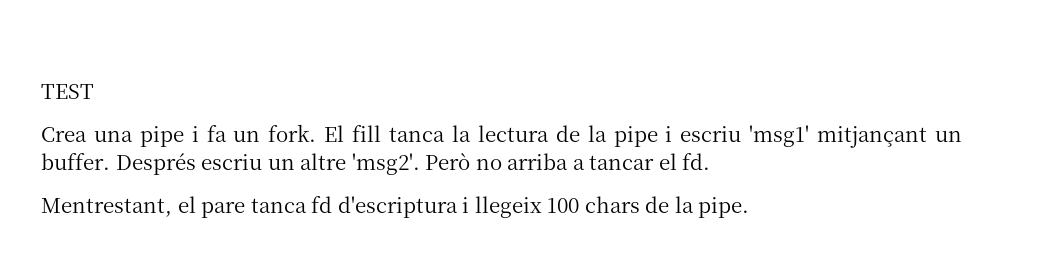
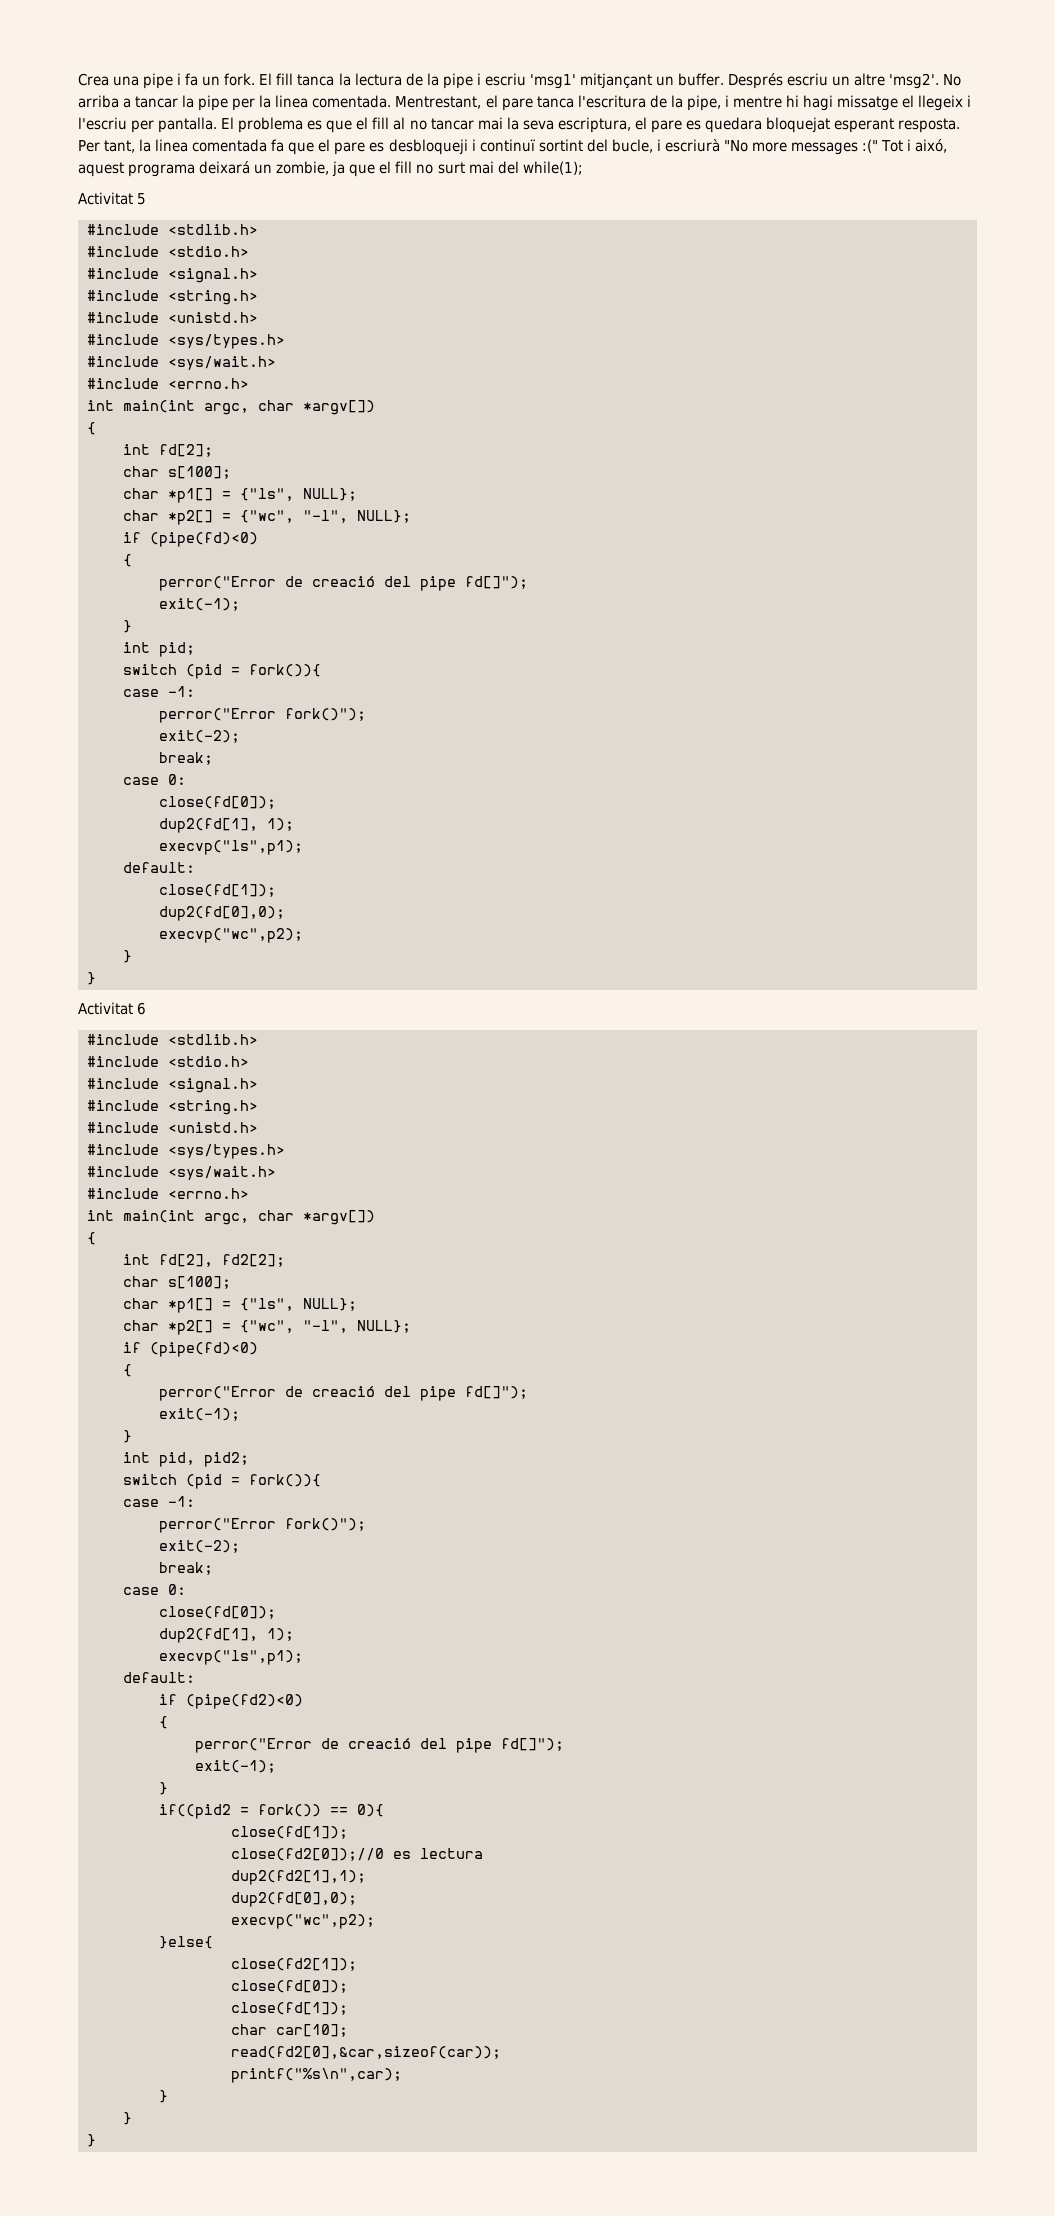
[41,84,94,99] TEST // -> (78, 79) none
[425,153,502,170] Però no -> [943,74,962,86] No
[658,153,711,170] [41,196,750,218] el fd. // Mentrestant, el pare tanca fd d'escriptura i llegeix 100 chars de la pipe. -> [182,95,972,111] [78,117,961,133] [78,139,948,155] [78,161,583,177] [78,192,147,205] [87,224,258,235] [87,246,249,257] [87,268,258,283] [87,290,258,305] [87,312,258,323] [87,334,285,349] [87,356,276,370] [87,378,249,389] [87,400,375,415] [87,422,96,435] [123,444,213,457] [123,466,231,479] [123,488,357,503] [123,510,411,525] [123,532,258,547] [123,554,132,567] [159,576,528,591] [159,598,240,611] [123,620,132,633] [123,642,195,657] [123,664,321,679] [123,686,195,697] [159,708,366,723] [159,730,240,743] [159,752,213,765] [123,774,186,785] [159,796,276,809] [159,818,294,833] [159,840,303,855] [123,862,195,873] [159,884,276,897] [159,906,285,921] [159,928,303,943] [123,950,132,963] [87,972,96,985] [78,1002,147,1015] [87,1034,258,1045] [87,1056,249,1067] [87,1078,258,1093] [87,1100,258,1115] [87,1122,258,1133] [87,1144,285,1159] [87,1166,276,1180] [87,1188,249,1199] [87,1210,375,1225] [87,1232,96,1245] [123,1254,285,1267] [123,1276,231,1289] [123,1298,357,1313] [123,1320,411,1335] [123,1342,258,1357] [123,1364,132,1377] [159,1386,528,1401] [159,1408,240,1421] [123,1430,132,1443] [123,1452,249,1467] [123,1474,321,1489] [123,1496,195,1507] [159,1518,366,1533] [159,1540,240,1553] [159,1562,213,1575] [123,1584,186,1595] [159,1606,276,1619] [159,1628,294,1643] [159,1650,303,1665] [123,1672,195,1683] [159,1694,303,1709] [159,1716,168,1729] [195,1738,564,1753] [195,1760,276,1773] [159,1782,168,1795] [159,1804,384,1819] [231,1826,348,1839] [231,1848,483,1861] [231,1870,366,1885] [231,1892,357,1907] [231,1914,375,1929] [159,1936,213,1949] [231,1958,357,1971] [231,1980,348,1993] [231,2002,348,2015] [231,2024,348,2037] [231,2046,501,2059] [231,2068,402,2083] [159,2090,168,2103] [123,2112,132,2125] [87,2134,96,2147] la pipe per la linea comentada. Mentrestant, el pare tanca l'escritura de la pipe, i mentre hi hagi missatge el llegeix i l'escriu per pantalla. El problema es que el fill al no tancar mai la seva escriptura, el pare es quedara bloquejat esperant resposta. Per tant, la linea comentada fa que el pare es desbloqueji i continuï sortint del bucle, i escriurà "No more messages :(" Tot i aixó, aquest programa deixará un zombie, ja que el fill no surt mai del while(1); // Activitat 5 // #include <stdlib.h> // #include <stdio.h> // #include <signal.h> // #include <string.h> // #include <unistd.h> // #include <sys/types.h> // #include <sys/wait.h> // #include <errno.h> // int main(int argc, char *argv[]) // { // int fd[2]; // char s[100]; // char *p1[] = {"ls", NULL}; // char *p2[] = {"wc", "-l", NULL}; // if (pipe(fd)<0) // { // perror("Error de creació del pipe fd[]"); // exit(-1); // } // int pid; // switch (pid = fork()){ // case -1: // perror("Error fork()"); // exit(-2); // break; // case 0: // close(fd[0]); // dup2(fd[1], 1); // execvp("ls",p1); // default: // close(fd[1]); // dup2(fd[0],0); // execvp("wc",p2); // } // } // Activitat 6 // #include <stdlib.h> // #include <stdio.h> // #include <signal.h> // #include <string.h> // #include <unistd.h> // #include <sys/types.h> // #include <sys/wait.h> // #include <errno.h> // int main(int argc, char *argv[]) // { // int fd[2], fd2[2]; // char s[100]; // char *p1[] = {"ls", NULL}; // char *p2[] = {"wc", "-l", NULL}; // if (pipe(fd)<0) // { // perror("Error de creació del pipe fd[]"); // exit(-1); // } // int pid, pid2; // switch (pid = fork()){ // case -1: // perror("Error fork()"); // exit(-2); // break; // case 0: // close(fd[0]); // dup2(fd[1], 1); // execvp("ls",p1); // default: // if (pipe(fd2)<0) // { // perror("Error de creació del pipe fd[]"); // exit(-1); // } // if((pid2 = fork()) == 0){ // close(fd[1]); // close(fd2[0]);//0 es lectura // dup2(fd2[1],1); // dup2(fd[0],0); // execvp("wc",p2); // }else{ // close(fd2[1]); // close(fd[0]); // close(fd[1]); // char car[10]; // read(fd2[0],&car,sizeof(car)); // printf("%s\n",car); // } // } // }

